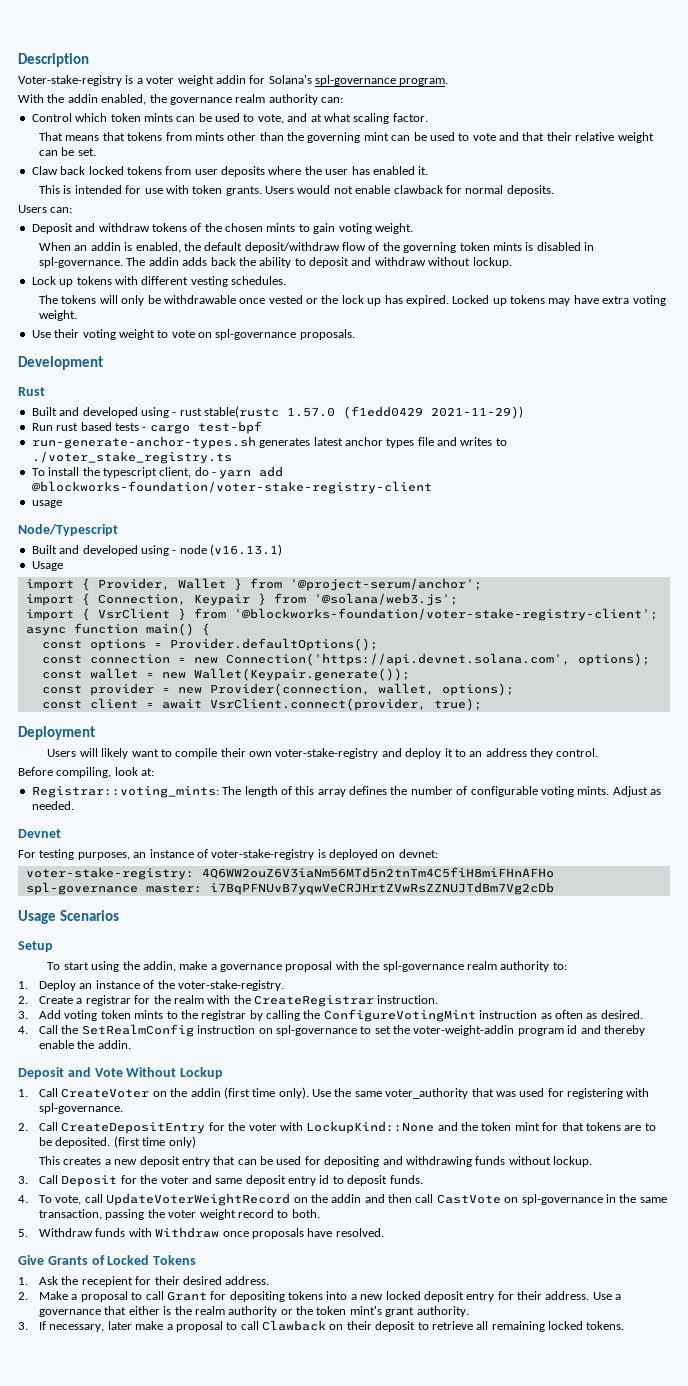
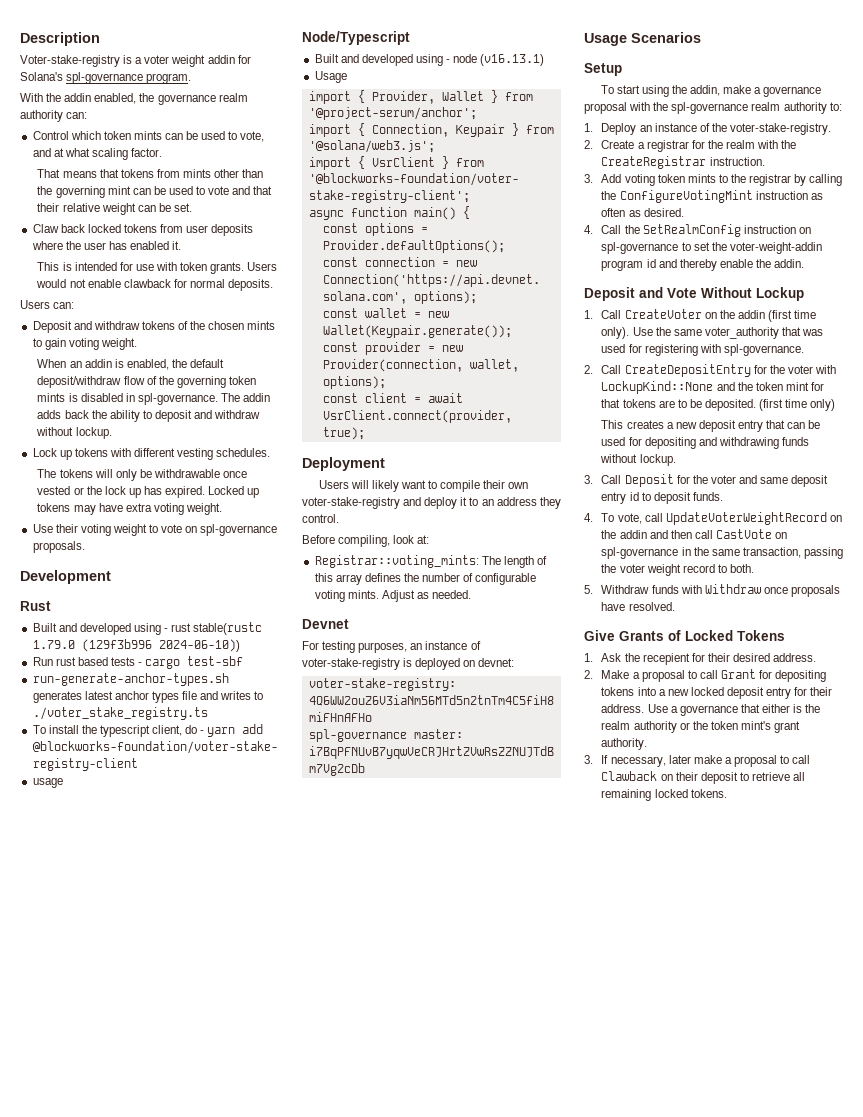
[287,406,523,419] 1.57.0 (f1edd0429 2021-11-29)) -> [32,639,240,652] 1.79.0 (129f3b996 2024-06-10))
[197,421,262,434] test-bpf -> [187,656,244,666] test-sbf

